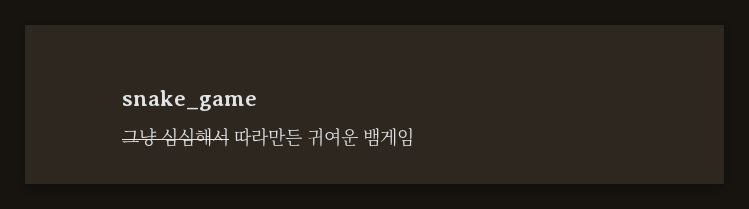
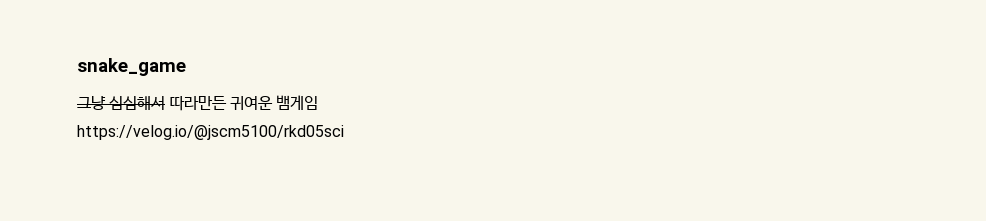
(414, 137) none -> [77,125,344,140] // https://velog.io/@jscm5100/rkd05sci

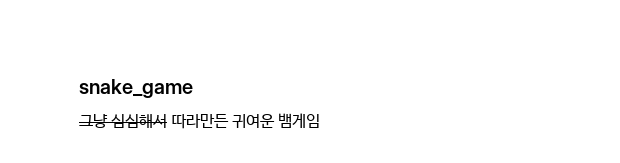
[77,125,344,140] // https://velog.io/@jscm5100/rkd05sci -> (321, 120) none

